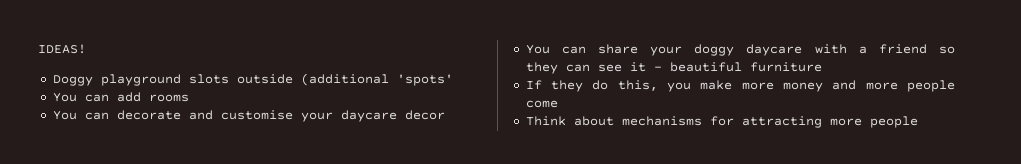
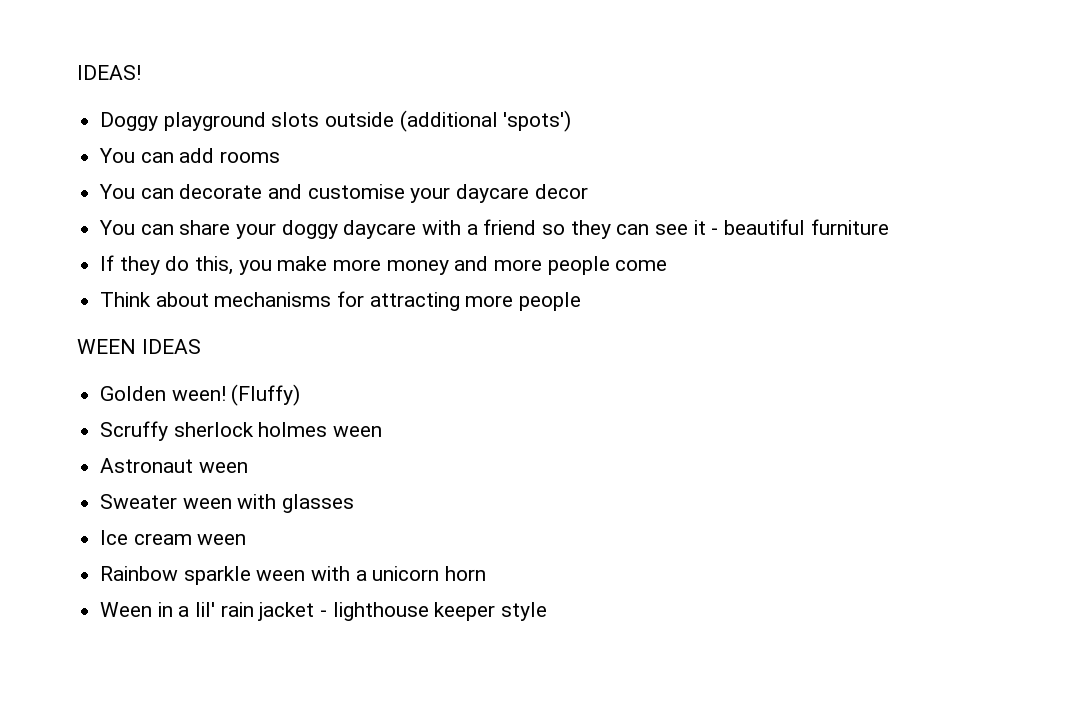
[396,74,453,86] 'spots' -> [503,110,572,132] 'spots')
(918, 122) none -> [77,339,201,354] [100,384,301,406] [100,421,383,441] [100,458,248,473] [100,494,355,513] [100,530,247,545] [100,566,487,585] [100,602,548,621] // WEEN IDEAS // Golden ween! (Fluffy) // Scruffy sherlock holmes ween // Astronaut ween // Sweater ween with glasses // Ice cream ween // Rainbow sparkle ween with a unicorn horn // Ween in a lil' rain jacket - lighthouse keeper style

